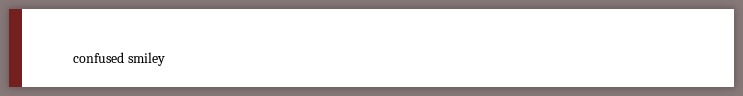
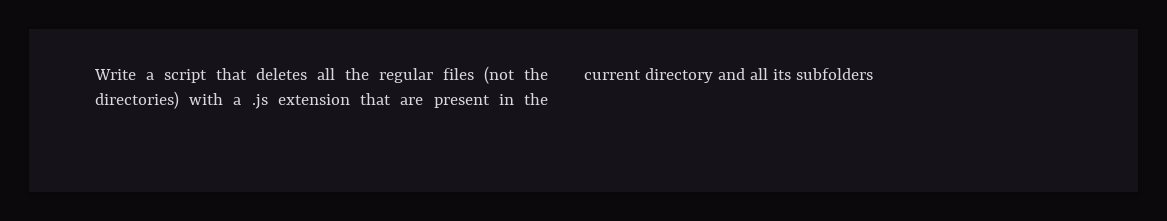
[73,52,165,66] confused smiley -> [94,66,548,84] [95,91,548,109] [584,68,873,83] Write a script that deletes all the regular files (not the directories) with a .js extension that are present in the current directory and all its subfolders

